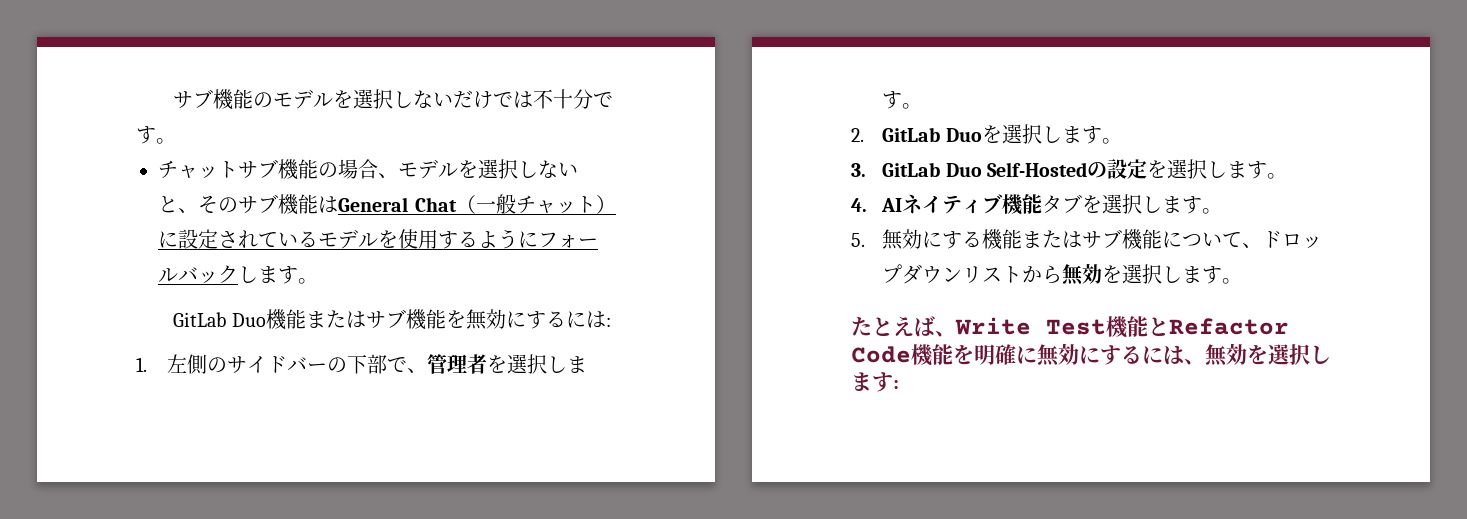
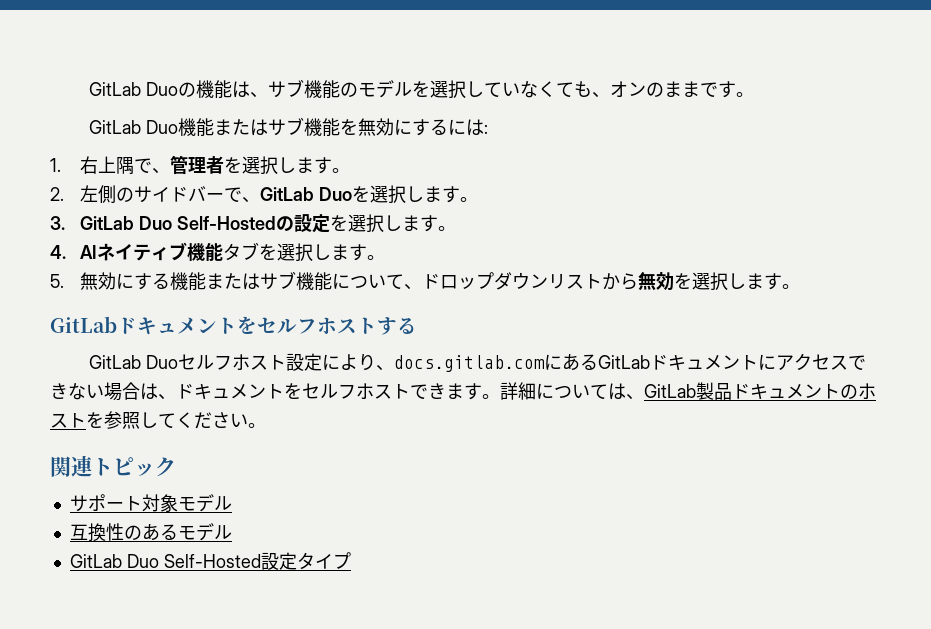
(173, 99) none -> [89,80,269,99] GitLab Duoの機能は、
[413,89,614,109] [136,126,176,144] [158,159,578,180] [158,194,616,215] [158,229,598,249] [158,265,278,284] ないだけでは不十分です。 // チャットサブ機能の場合、モデルを選択しないと、そのサブ機能はGeneral Chat（一般チャット）に設定されているモデルを使用するようにフォールバックしま -> [484,81,719,98] ていなくても、オンのままで
[167,354,388,374] 左側のサイドバーの下部 -> [79,156,134,174] 右上隅
(864, 135) none -> [79,185,260,203] 左側のサイドバーで、
[851,316,1289,338] [851,343,1331,367] [851,372,899,392] たとえば、Write Test機能とRefactor Code機能を明確に無効にするには、無効を選択します: -> [50,316,417,335] [89,353,867,372] [50,382,876,401] [50,411,266,429] [50,455,176,477] [69,494,232,512] [69,523,232,542] [69,552,351,570] GitLabドキュメントをセルフホストする // GitLab Duoセルフホスト設定により、docs.gitlab.comにあるGitLabドキュメントにアクセスできない場合は、ドキュメントをセルフホストできます。詳細については、GitLab製品ドキュメントのホストを参照してください。 // 関連トピック // サポート対象モデル // 互換性のあるモデル // GitLab Duo Self-Hosted設定タイプ

